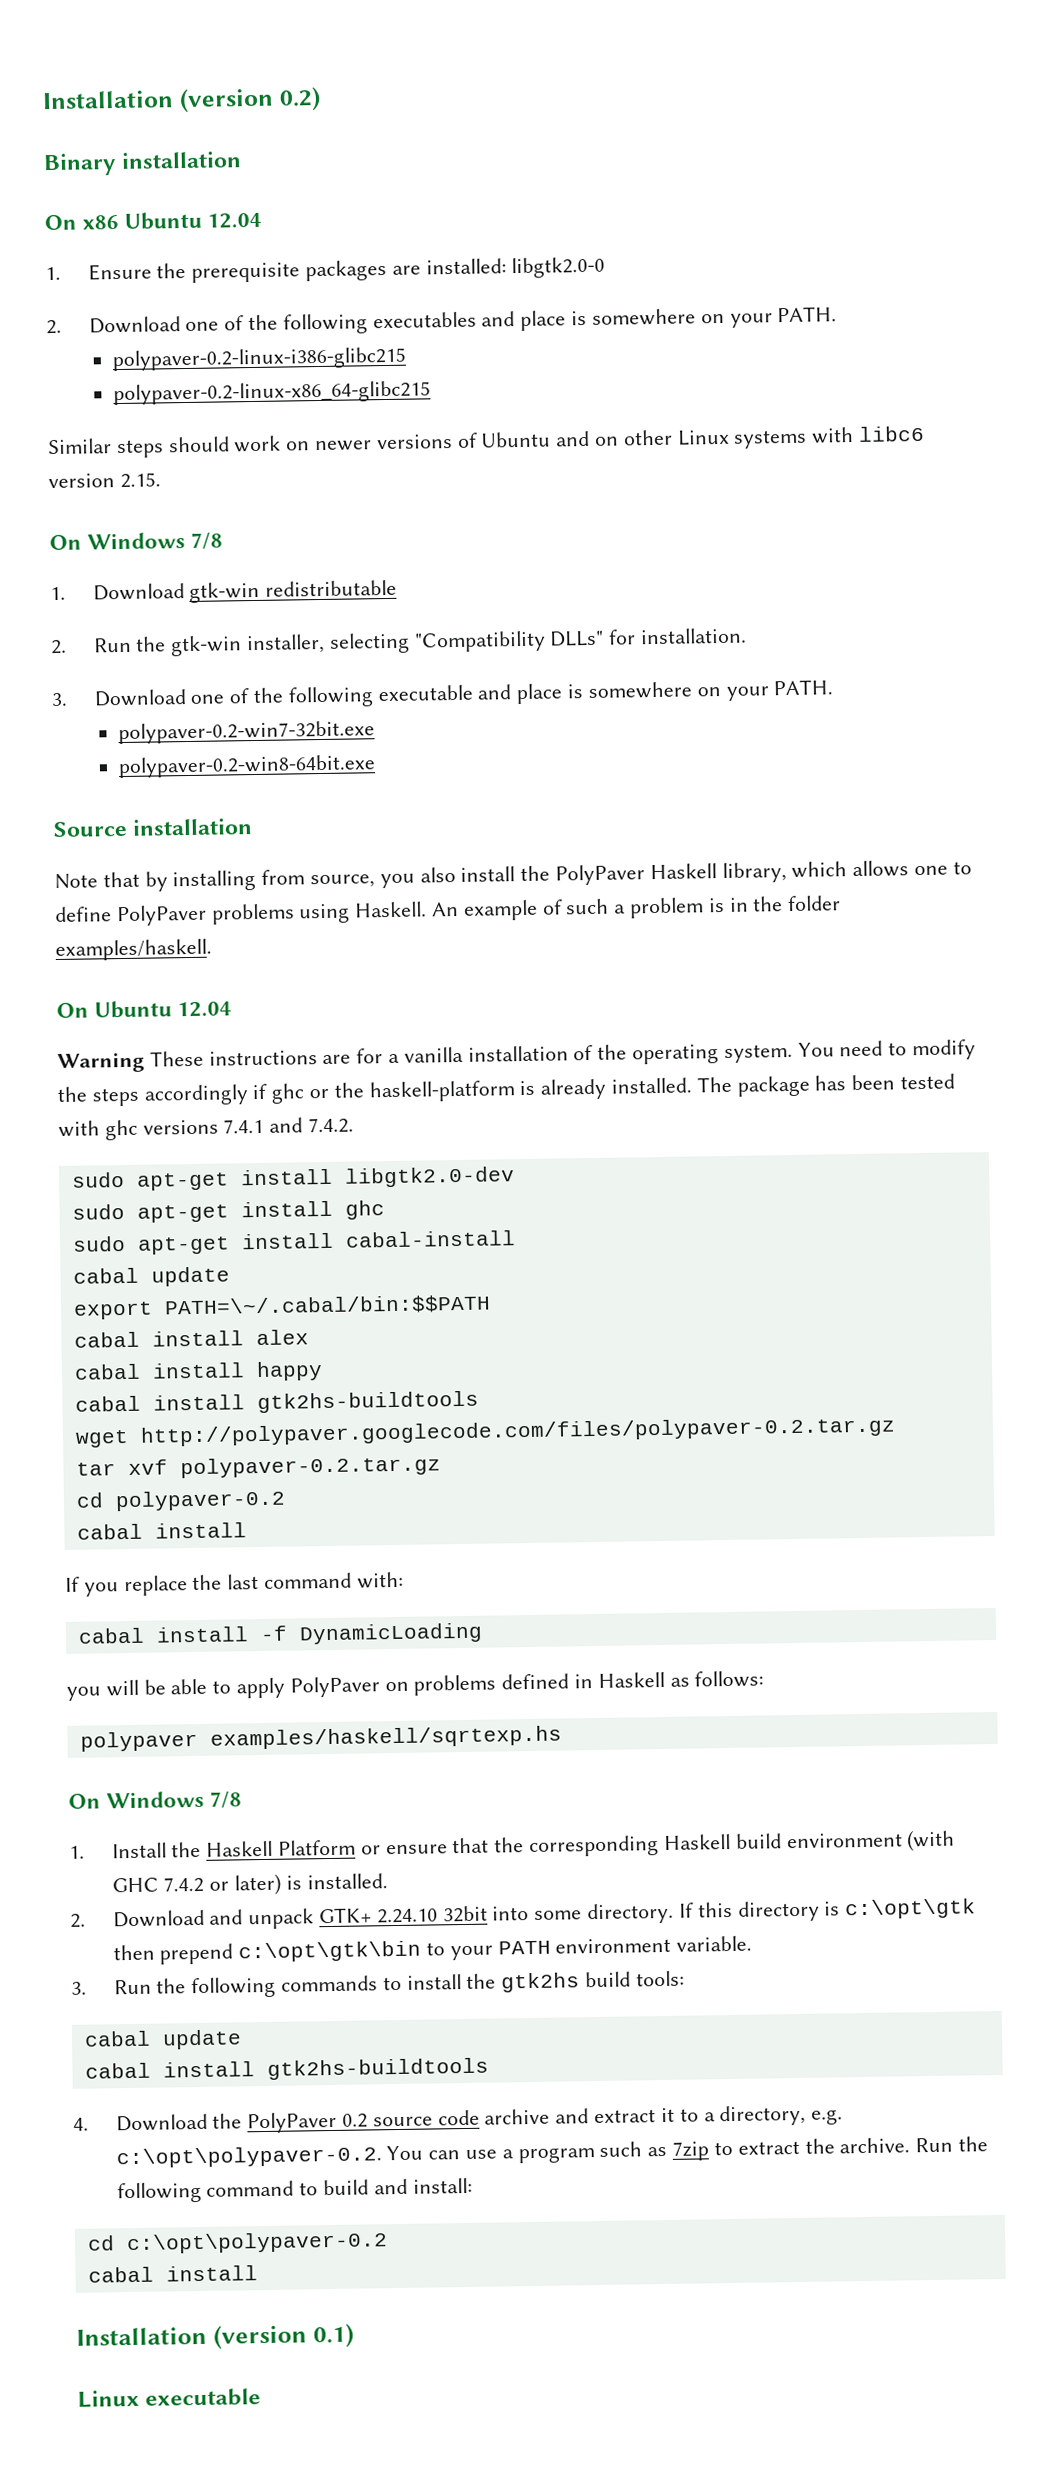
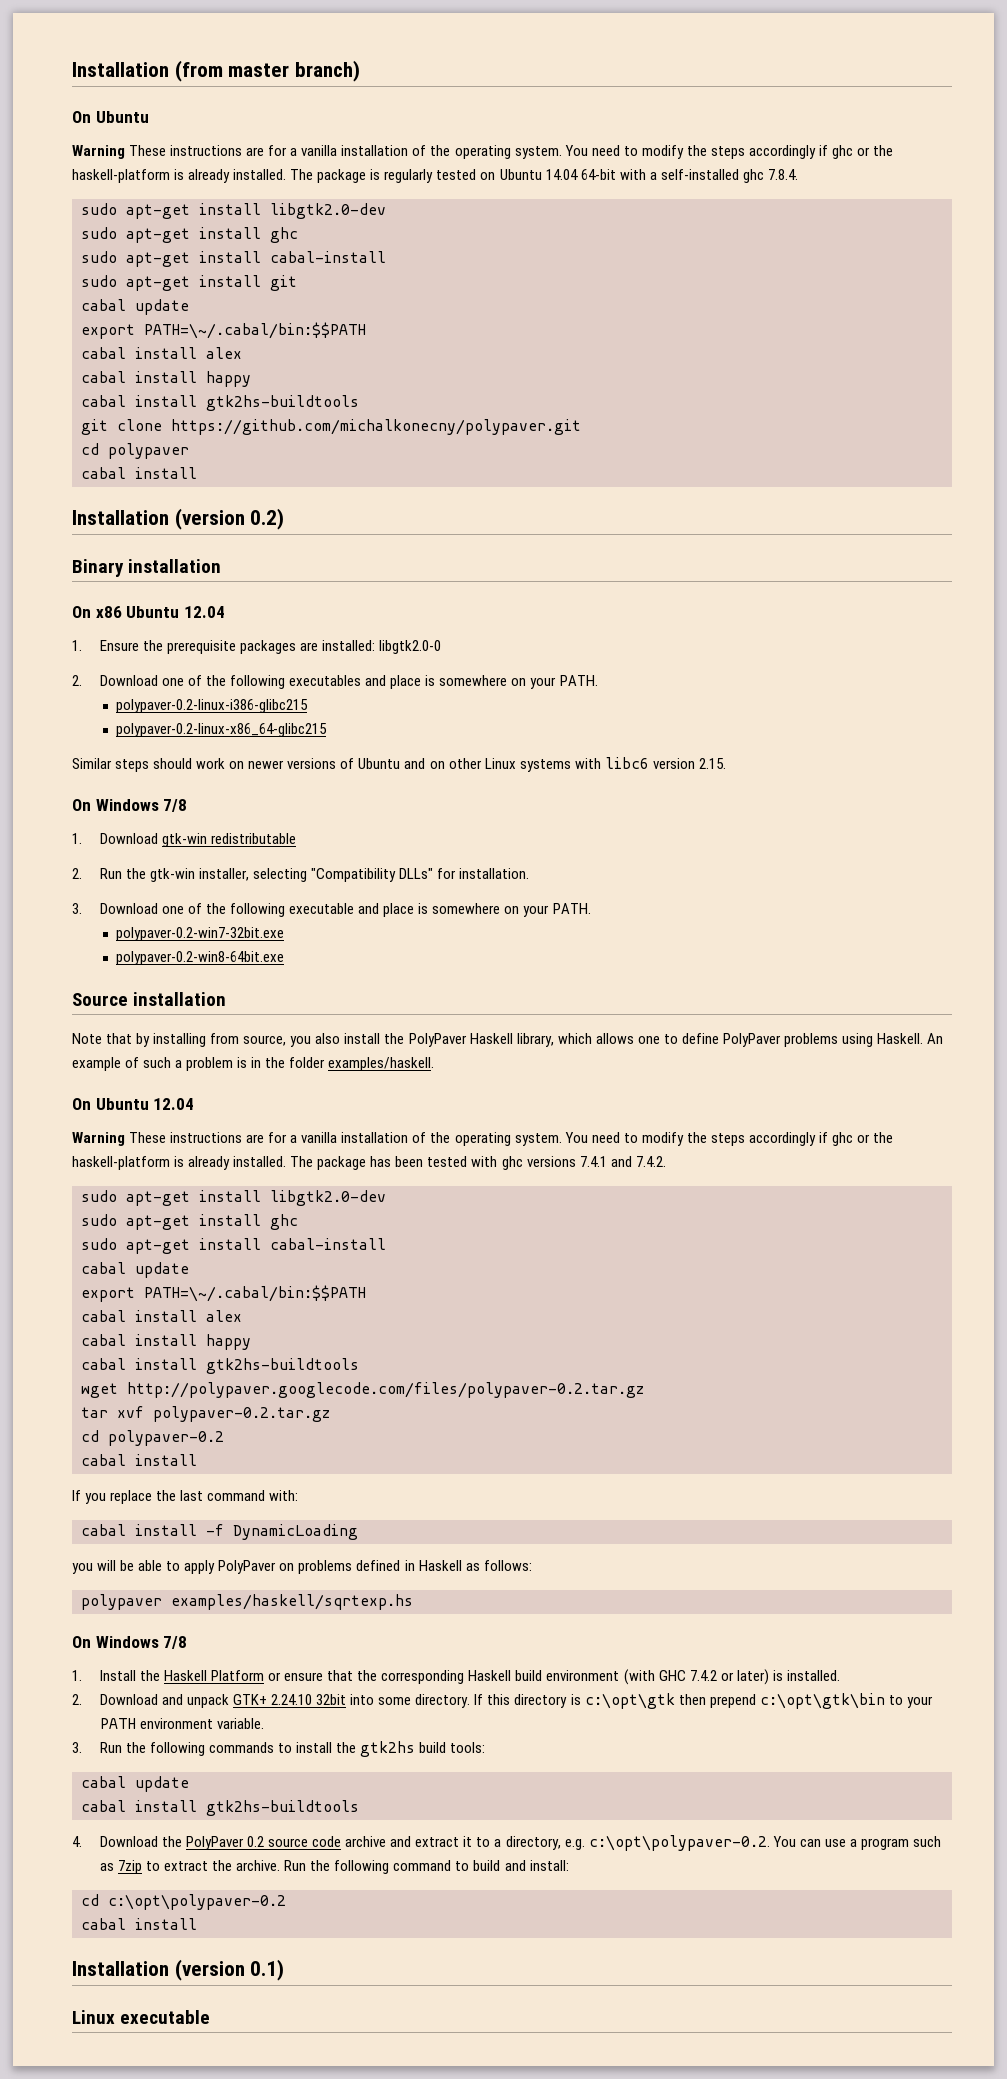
[42,90,174,110] Installation -> [72,60,361,82] [72,111,149,123] [72,145,894,159] [72,169,798,183] [81,203,386,219] [81,227,298,243] [81,251,386,267] [81,275,297,291] [81,299,189,315] [81,322,366,339] [81,347,242,359] [81,371,251,387] [81,395,359,411] [81,419,581,435] [81,443,189,459] [81,467,197,479] [72,510,169,525] Installation (from master branch) // On Ubuntu // Warning These instructions are for a vanilla installation of the operating system. You need to modify the steps accordingly if ghc or the haskell-platform is already installed. The package is regularly tested on Ubuntu 14.04 64-bit with a self-installed ghc 7.8.4. // sudo apt-get install libgtk2.0-dev // sudo apt-get install ghc // sudo apt-get install cabal-install // sudo apt-get install git // cabal update // export PATH=\~/.cabal/bin:$$PATH // cabal install alex // cabal install happy // cabal install gtk2hs-buildtools // git clone https://github.com/michalkonecny/polypaver.git // cd polypaver // cabal install // Installation

